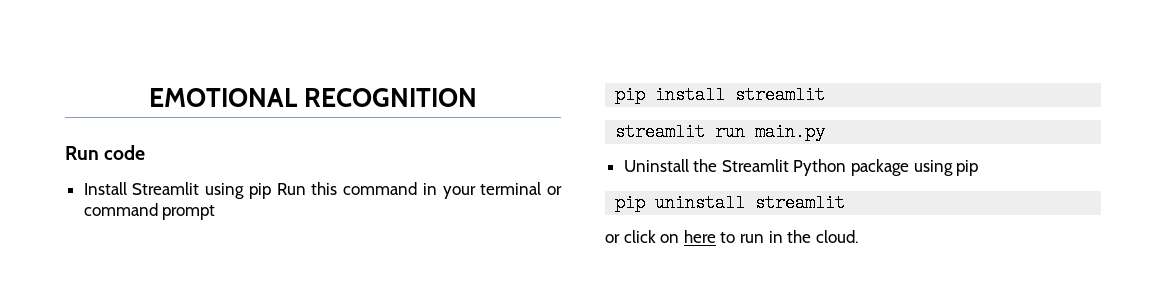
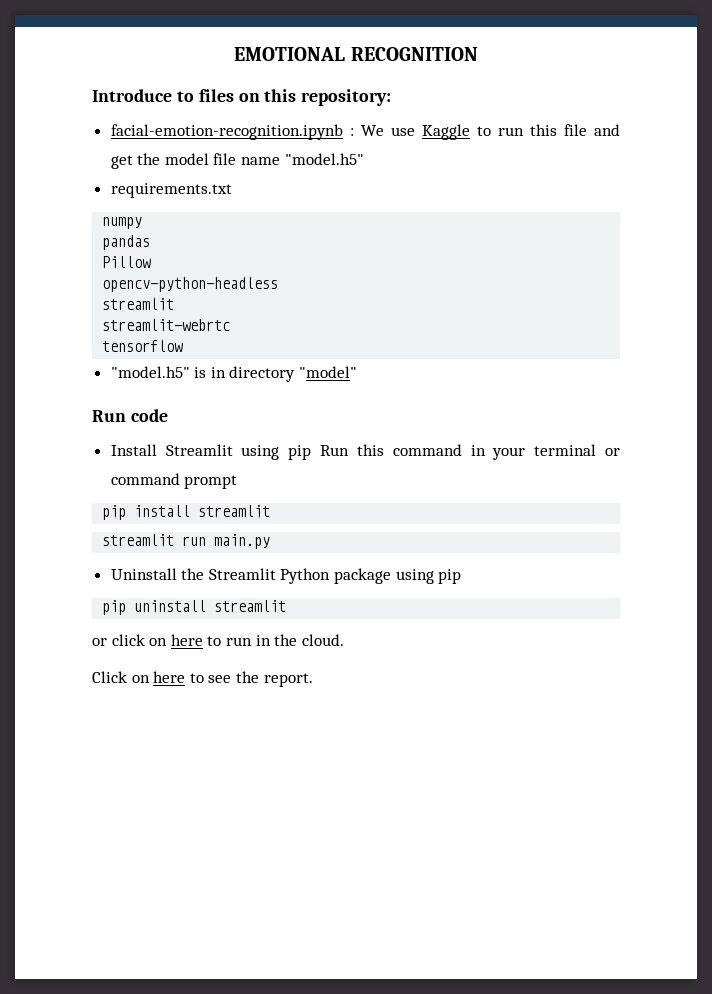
(478, 97) none -> [92,89,392,106] [110,124,621,140] [110,153,364,169] [110,183,232,198] [102,217,143,229] [102,235,151,250] [102,256,152,268] [102,277,279,292] [102,298,175,310] [102,319,231,331] [102,340,184,352] [110,366,358,382] // Introduce to files on this repository: // facial-emotion-recognition.ipynb : We use Kaggle to run this file and get the model file name "model.h5" // requirements.txt // numpy // pandas // Pillow // opencv-python-headless // streamlit // streamlit-webrtc // tensorflow // "model.h5" is in directory "model"
(858, 236) none -> [92,671,313,687] // Click on here to see the report.

